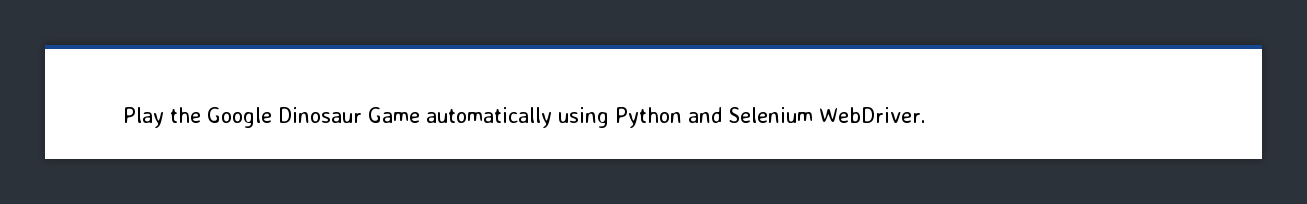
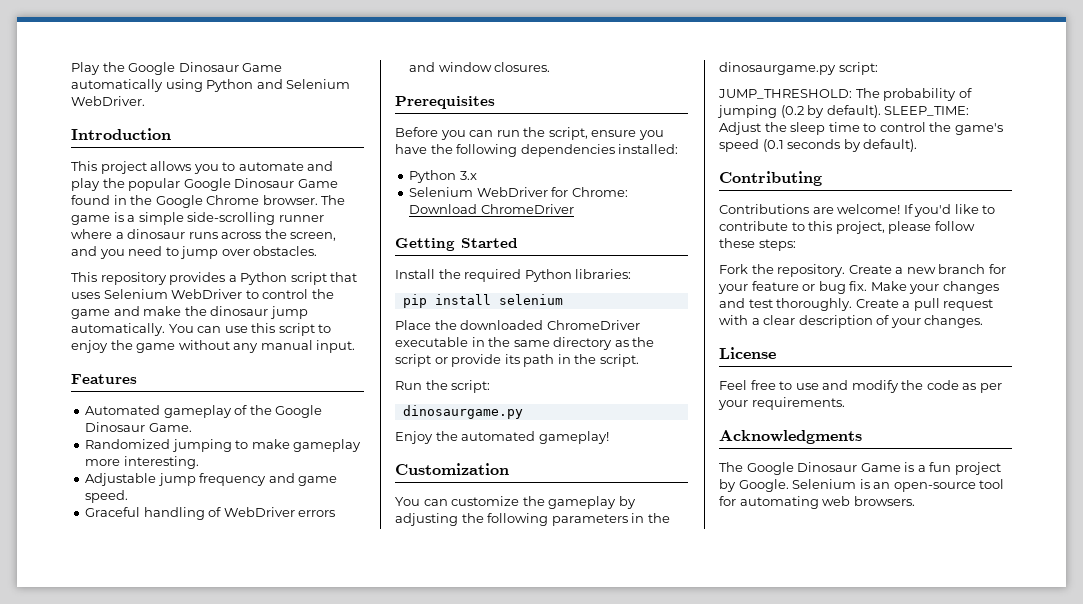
(926, 115) none -> [71,128,171,140] [71,161,334,174] [71,178,338,191] [71,195,346,208] [71,212,324,225] [71,229,337,241] [71,246,318,259] [71,272,358,285] [71,289,334,299] [71,306,308,319] [71,323,332,336] [71,340,356,353] [71,374,137,384] [85,405,323,418] [85,422,192,432] [85,439,362,452] [85,456,199,469] [85,473,338,486] [85,490,129,503] [85,507,336,520] [409,62,551,72] [395,96,495,109] [395,127,664,140] [395,144,679,157] [409,170,477,183] [409,187,628,197] [409,204,574,214] [395,238,518,251] [395,269,632,282] [402,294,563,308] [395,320,640,330] [395,337,655,350] [395,354,639,367] [395,380,491,393] [402,405,523,419] [395,431,609,444] [395,463,509,475] [395,496,636,509] [395,513,670,526] [719,62,878,75] [718,88,972,101] [717,105,970,118] [719,122,1003,135] [719,139,918,152] [719,171,822,186] [719,204,996,217] [719,221,975,234] [719,238,796,251] [719,264,1006,277] [718,281,999,294] [719,298,994,311] [719,315,984,328] [719,347,776,359] [719,380,1002,393] [718,397,845,410] [719,430,862,444] [719,462,1001,475] [719,479,1005,492] [719,496,915,509] // Introduction // This project allows you to automate and play the popular Google Dinosaur Game found in the Google Chrome browser. The game is a simple side-scrolling runner where a dinosaur runs across the screen, and you need to jump over obstacles. // This repository provides a Python script that uses Selenium WebDriver to control the game and make the dinosaur jump automatically. You can use this script to enjoy the game without any manual input. // Features // Automated gameplay of the Google Dinosaur Game. // Randomized jumping to make gameplay more interesting. // Adjustable jump frequency and game speed. // Graceful handling of WebDriver errors and window closures. // Prerequisites // Before you can run the script, ensure you have the following dependencies installed: // Python 3.x // Selenium WebDriver for Chrome: Download ChromeDriver // Getting Started // Install the required Python libraries: // pip install selenium // Place the downloaded ChromeDriver executable in the same directory as the script or provide its path in the script. // Run the script: // dinosaurgame.py // Enjoy the automated gameplay! // Customization // You can customize the gameplay by adjusting the following parameters in the dinosaurgame.py script: // JUMP_THRESHOLD: The probability of jumping (0.2 by default). SLEEP_TIME: Adjust the sleep time to control the game's speed (0.1 seconds by default). // Contributing // Contributions are welcome! If you'd like to contribute to this project, please follow these steps: // Fork the repository. Create a new branch for your feature or bug fix. Make your changes and test thoroughly. Create a pull request with a clear description of your changes. // License // Feel free to use and modify the code as per your requirements. // Acknowledgments // The Google Dinosaur Game is a fun project by Google. Selenium is an open-source tool for automating web browsers.

